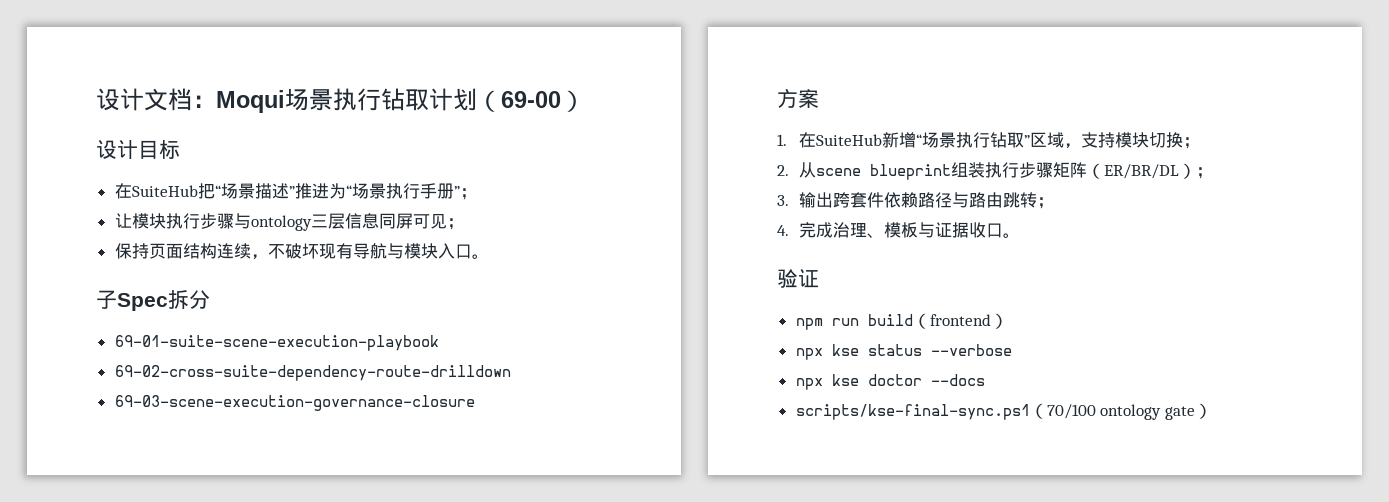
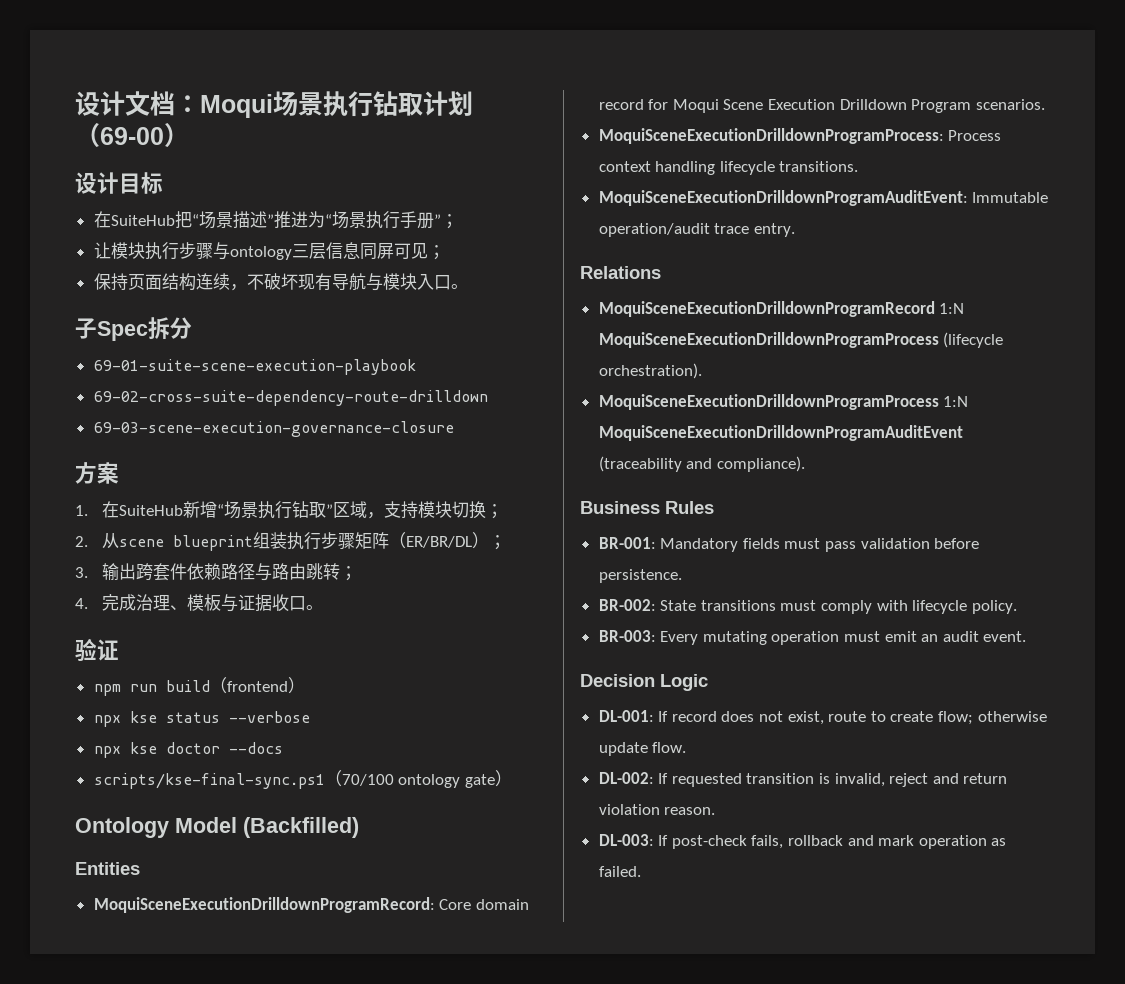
(1212, 411) none -> [75,817,359,838] [75,862,140,875] [93,897,529,913] [598,99,1045,113] [598,128,1002,144] [598,161,859,175] [598,190,1049,206] [598,223,795,237] [580,266,661,279] [598,301,965,317] [598,332,1004,348] [598,363,702,379] [598,394,969,410] [598,425,963,441] [598,456,805,472] [580,501,714,514] [598,537,980,552] [598,569,682,583] [598,599,1017,614] [598,630,1027,645] [580,674,708,691] [598,710,1047,725] [598,742,687,756] [598,772,1008,787] [598,804,716,815] [598,834,1007,849] [598,866,641,877] // Ontology Model (Backfilled) // Entities // MoquiSceneExecutionDrilldownProgramRecord: Core domain record for Moqui Scene Execution Drilldown Program scenarios. // MoquiSceneExecutionDrilldownProgramProcess: Process context handling lifecycle transitions. // MoquiSceneExecutionDrilldownProgramAuditEvent: Immutable operation/audit trace entry. // Relations // MoquiSceneExecutionDrilldownProgramRecord 1:N MoquiSceneExecutionDrilldownProgramProcess (lifecycle orchestration). // MoquiSceneExecutionDrilldownProgramProcess 1:N MoquiSceneExecutionDrilldownProgramAuditEvent (traceability and compliance). // Business Rules // BR-001: Mandatory fields must pass validation before persistence. // BR-002: State transitions must comply with lifecycle policy. // BR-003: Every mutating operation must emit an audit event. // Decision Logic // DL-001: If record does not exist, route to create flow; otherwise update flow. // DL-002: If requested transition is invalid, reject and return violation reason. // DL-003: If post-check fails, rollback and mark operation as failed.

